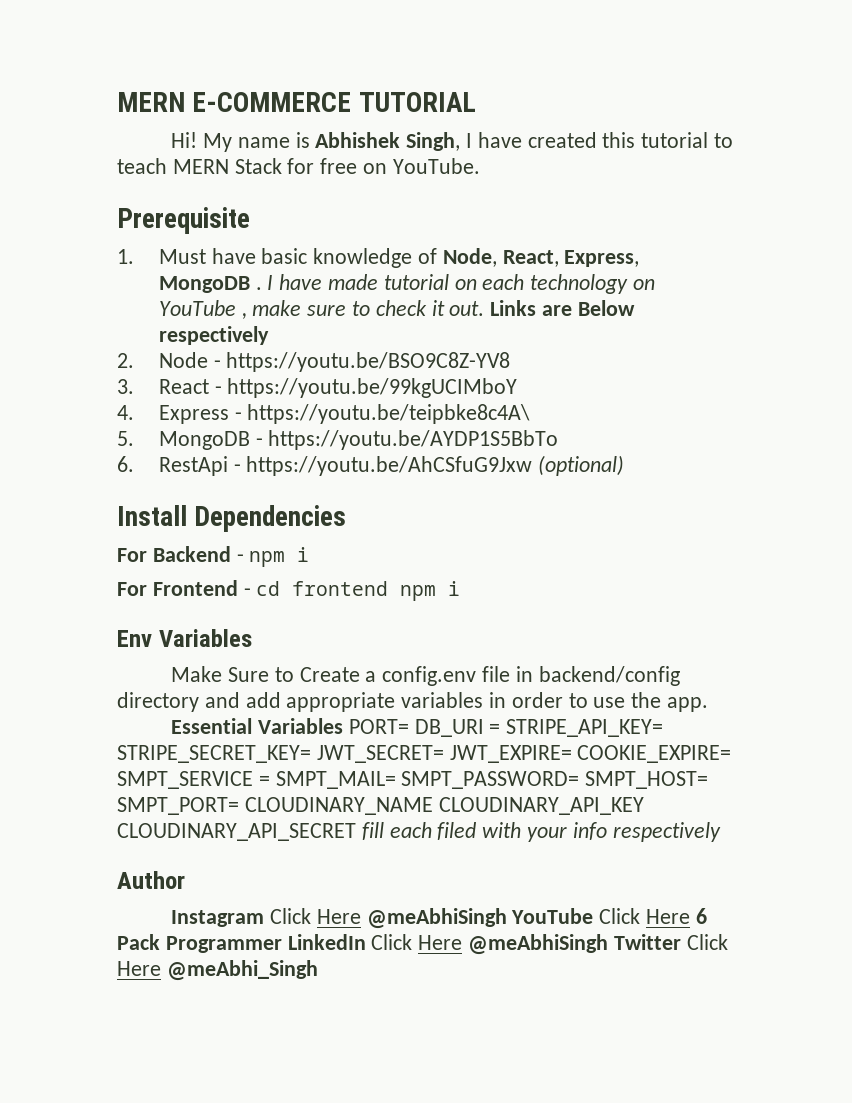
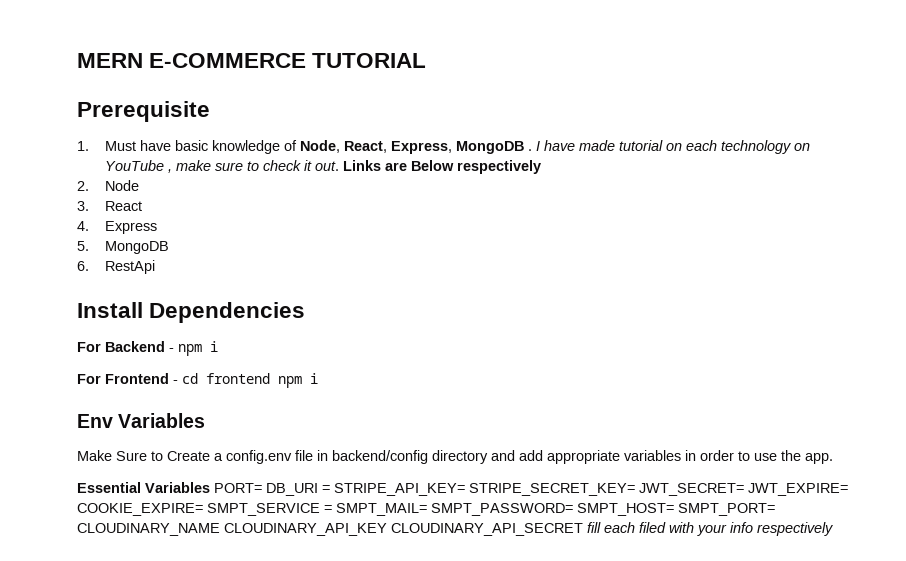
[171,132,734,152] [117,158,480,174] // Hi! My name is Abhishek Singh, I have created this tutorial to teach MERN Stack for free on YouTube. -> (427, 60) none
[213,352,511,372] - https://youtu.be/BSO9C8Z-YV8 -> (139, 185) none
[214,378,518,398] - https://youtu.be/99kgUCIMboY -> (142, 206) none
[234,404,531,424] - https://youtu.be/teipbke8c4A\ -> (157, 227) none
[255,430,559,450] - https://youtu.be/AYDP1S5BbTo -> (169, 247) none
[233,455,625,476] - https://youtu.be/AhCSfuG9Jxw (optional) -> (155, 267) none
[117,871,185,889] [171,908,707,929] [117,934,728,955] [117,960,318,981] // Author // Instagram Click Here @meAbhiSingh YouTube Click Here 6 Pack Programmer LinkedIn Click Here @meAbhiSingh Twitter Click Here @meAbhi_Singh -> (833, 529) none

